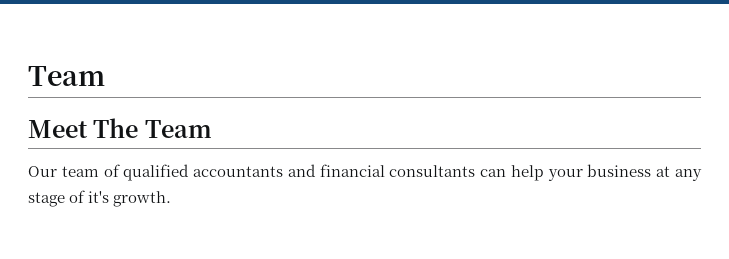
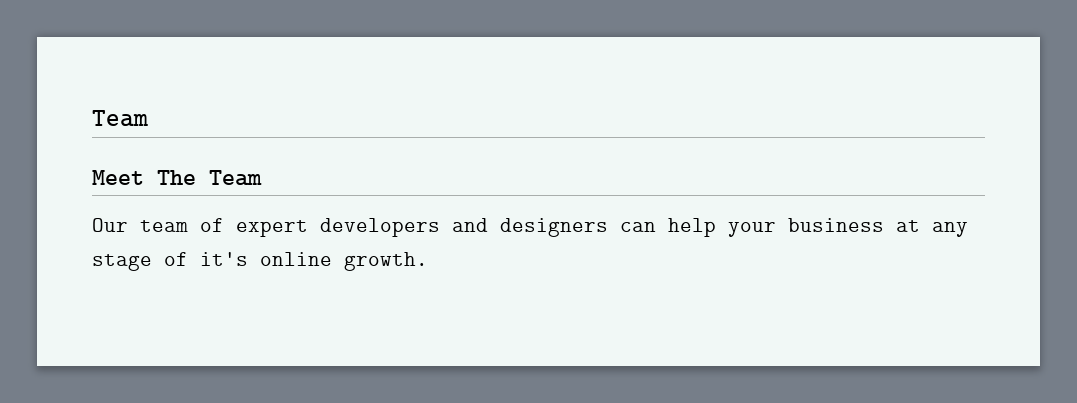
[123,164,476,181] qualified accountants and financial consultants -> [236,218,608,237] expert developers and designers
(110, 197) none -> [260,252,332,266] online

